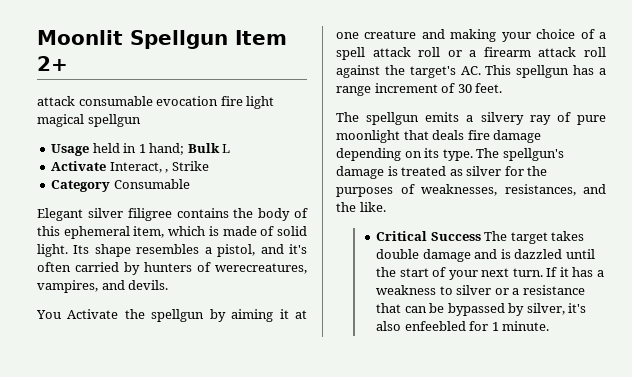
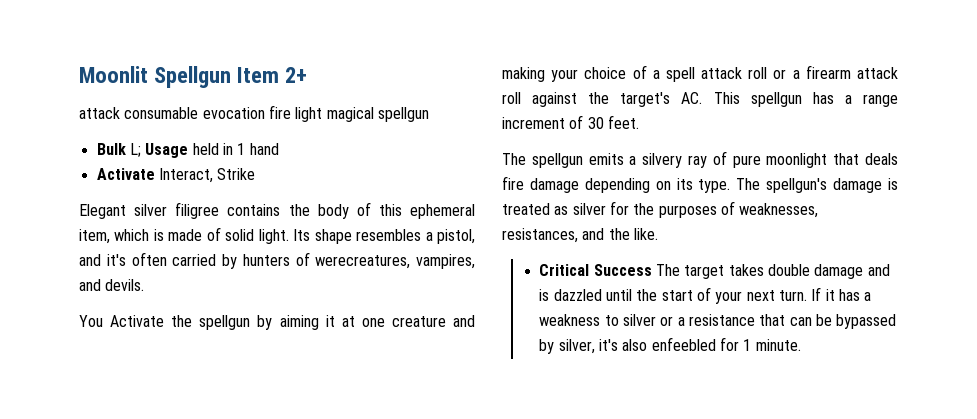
(141, 120) none -> [96,143,141,157] Bulk L;
[149,143,231,155] hand; Bulk L -> [249,143,279,155] hand
[165,169,169,173] , -> (213, 175) none
[51,179,190,192] // Category Consumable -> (256, 174) none

